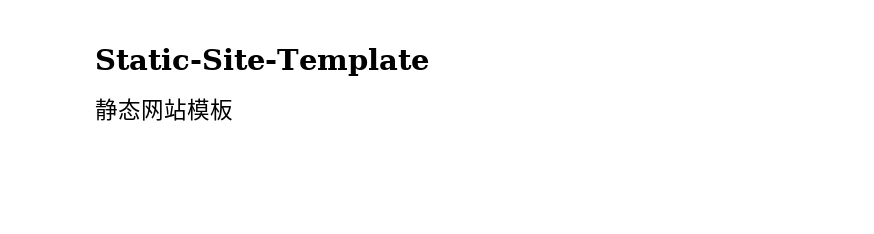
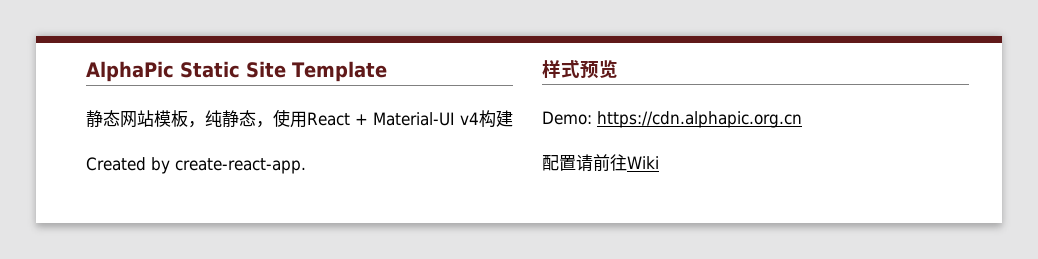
[95,48,429,76] Static-Site-Template -> [86,61,387,82] AlphaPic Static Site Template
(233, 109) none -> [188,109,513,128] [86,157,306,174] [542,60,618,79] [542,111,802,128] [542,154,659,172] ，纯静态，使用React + Material-UI v4构建 // Created by create-react-app. // 样式预览 // Demo: https://cdn.alphapic.org.cn // 配置请前往Wiki

